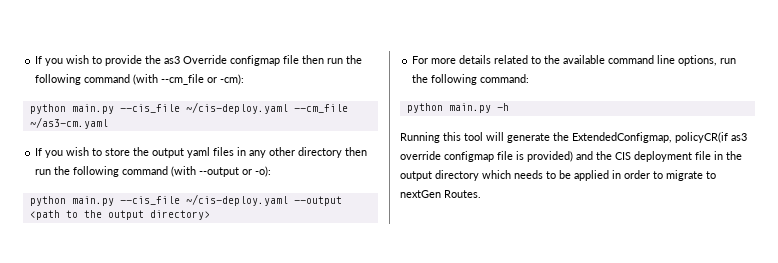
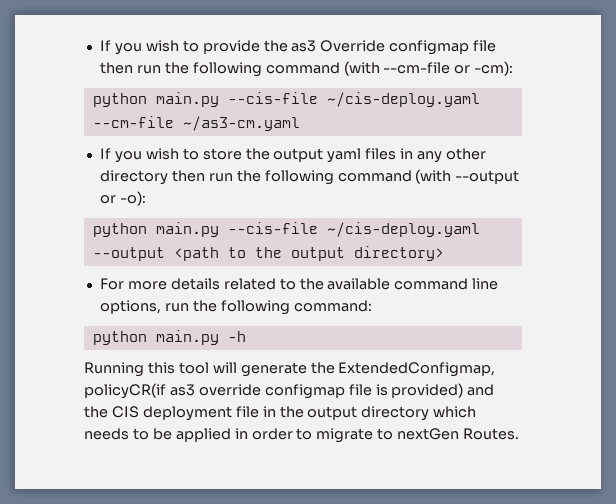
[161,74,205,85] --cm_file -> [383,62,451,74] --cm-file
[119,102,348,114] --cis_file ~/cis-deploy.yaml --cm_file -> [227,92,480,107] [92,116,174,128] --cis-file ~/cis-deploy.yaml --cm-file
[119,196,180,205] --cis_file -> [227,222,318,234] --cis-file

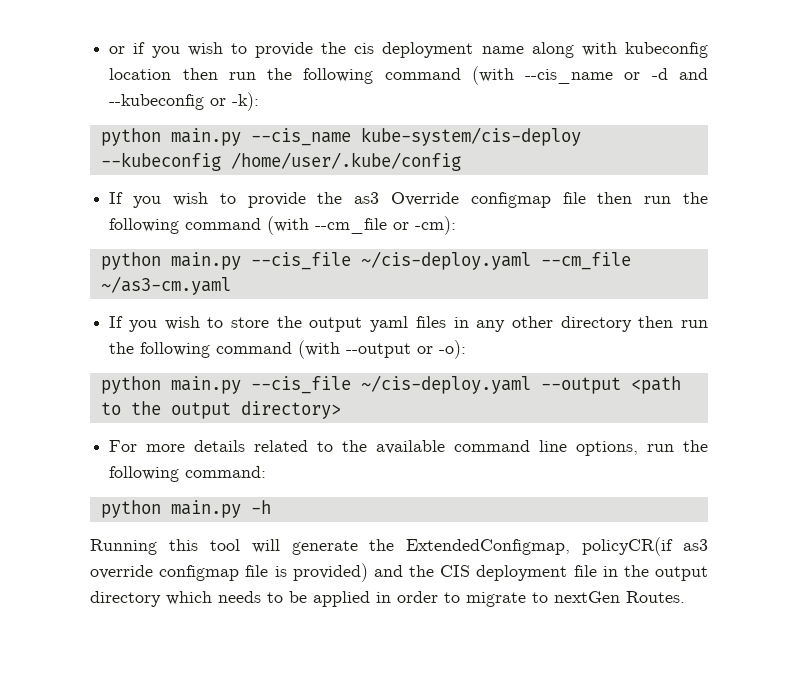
(99, 45) none -> [109,42,708,58] [109,66,708,85] [109,92,260,111] [100,127,581,146] [100,152,461,171] or if you wish to provide the cis deployment name along with kubeconfig location then run the following command (with --cis_name or -d and --kubeconfig or -k): // python main.py --cis_name kube-system/cis-deploy --kubeconfig /home/user/.kube/config //
[383,62,451,74] --cm-file -> [315,218,388,234] --cm_file
[227,92,480,107] [92,116,174,128] --cis-file ~/cis-deploy.yaml --cm-file -> [250,251,631,270] --cis_file ~/cis-deploy.yaml --cm_file
[227,222,318,234] --cis-file -> [250,376,351,394] --cis_file

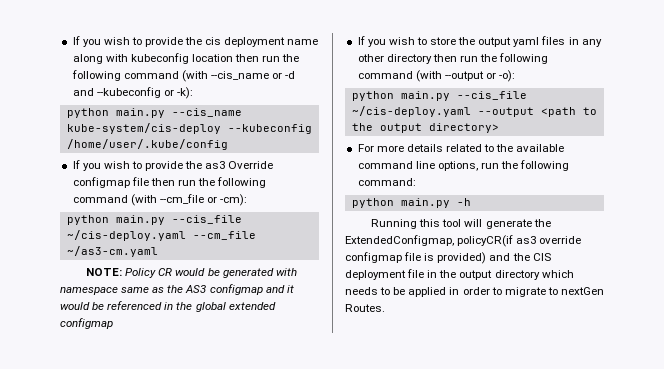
[109,42,146,54] or if -> [72,36,80,45] If
(231, 285) none -> [86,268,297,278] [60,284,294,295] [60,301,276,312] [60,318,113,329] // NOTE: Policy CR would be generated with namespace same as the AS3 configmap and it would be referenced in the global extended configmap

